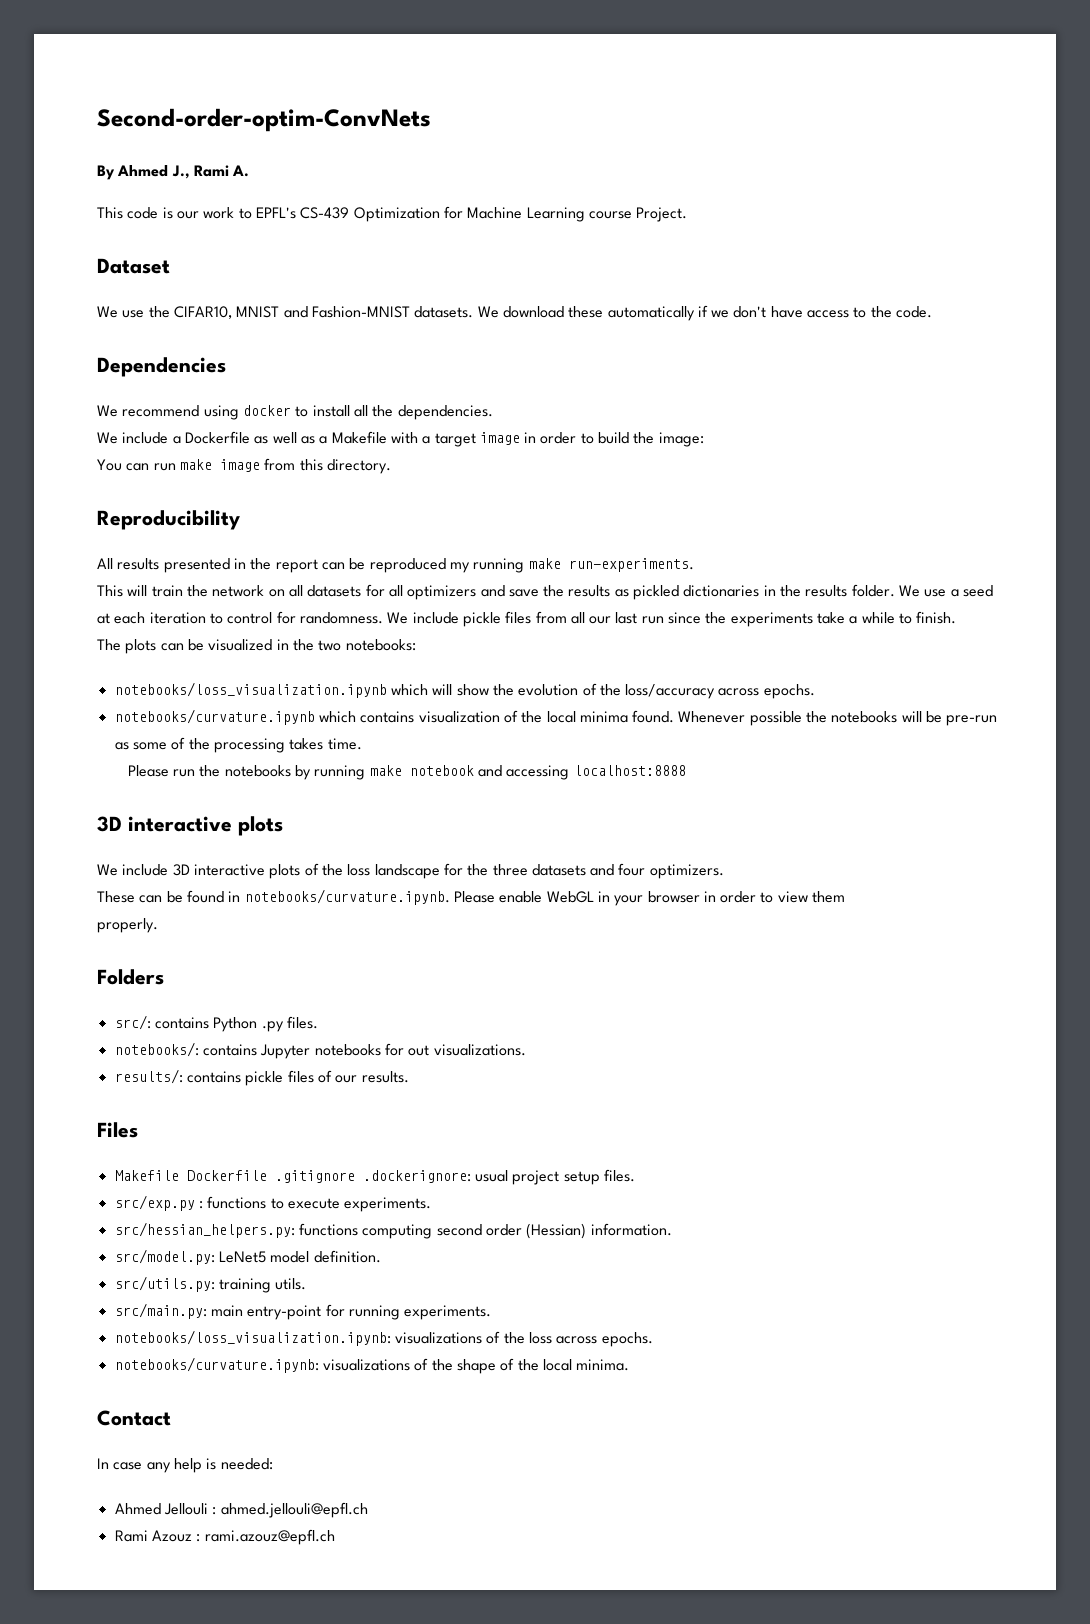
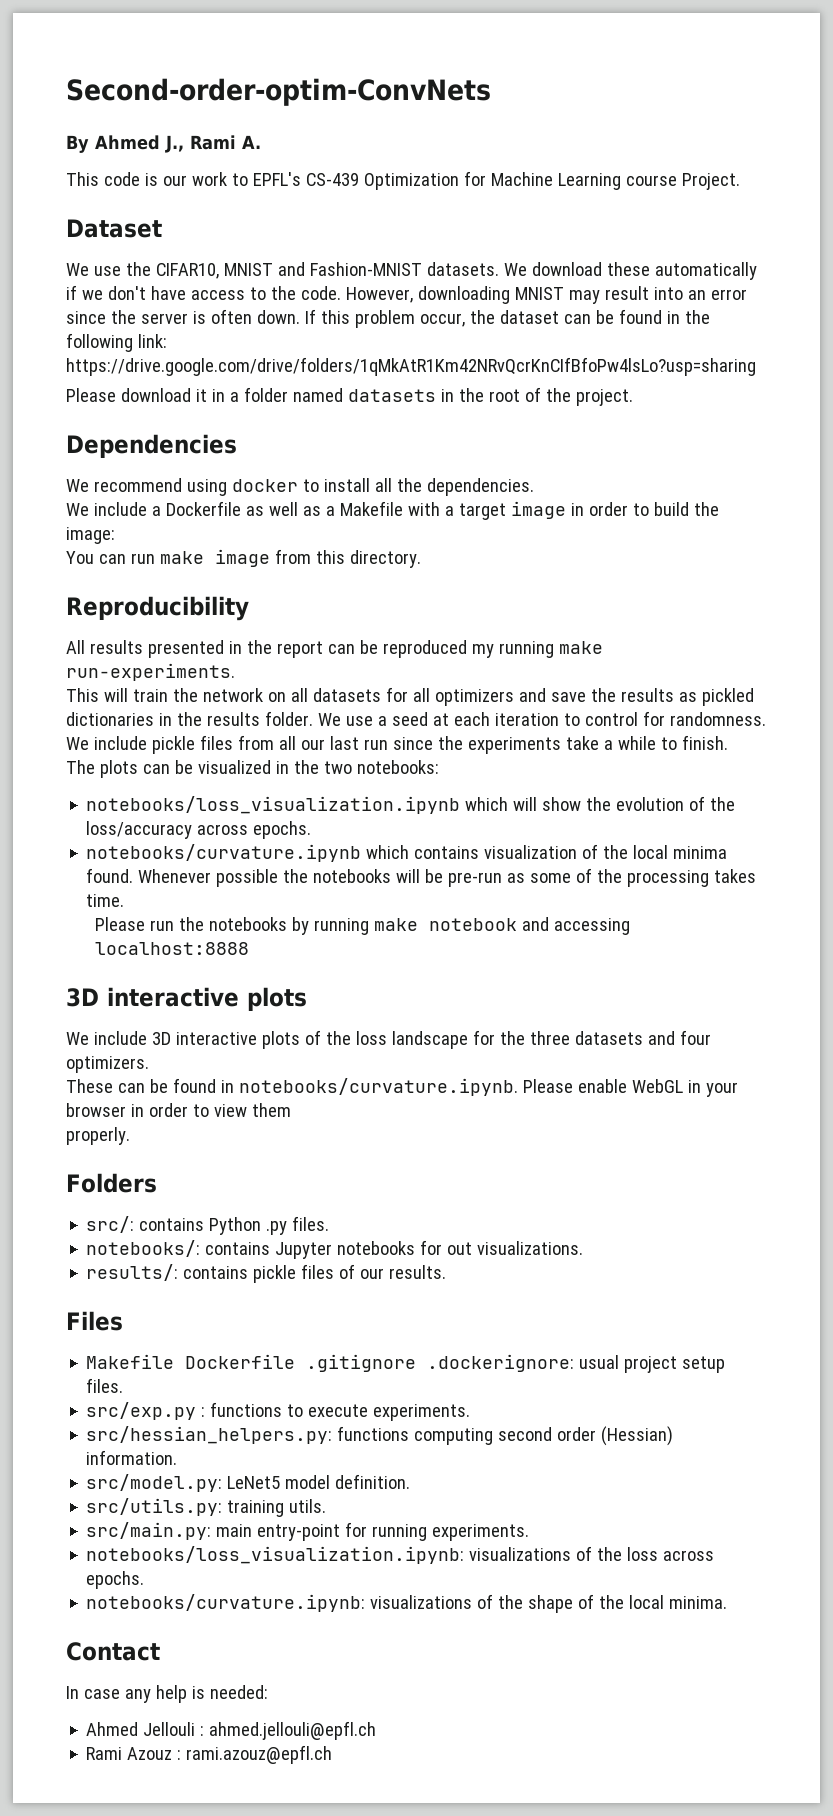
(933, 312) none -> [345,286,747,304] [66,309,710,328] [66,333,167,352] [66,357,756,376] [66,387,633,406] However, downloading MNIST may result into an error since the server is often down. If this problem occur, the dataset can be found in the following link: https://drive.google.com/drive/folders/1qMkAtR1Km42NRvQcrKnCIfBfoPw4lsLo?usp=sharing // Please download it in a folder named datasets in the root of the project.

